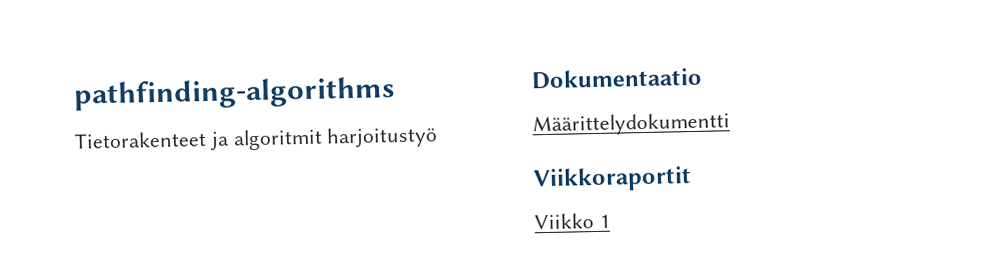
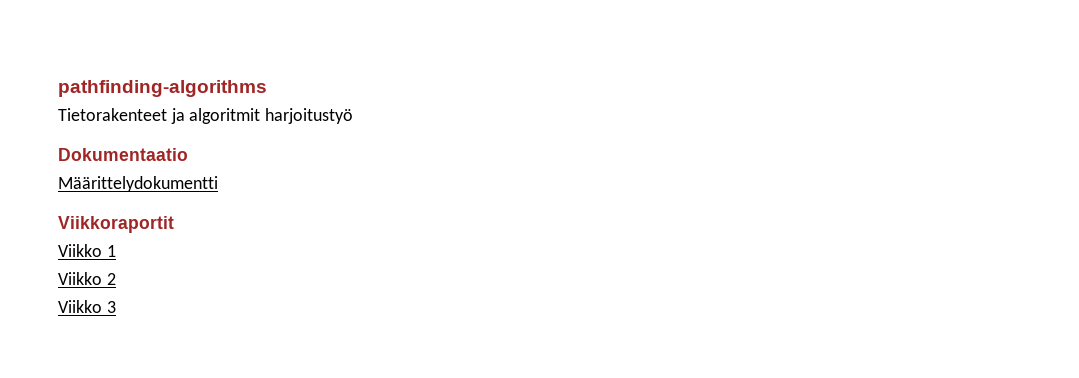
(610, 221) none -> [58,272,116,285] [58,300,116,313] // Viikko 2 // Viikko 3

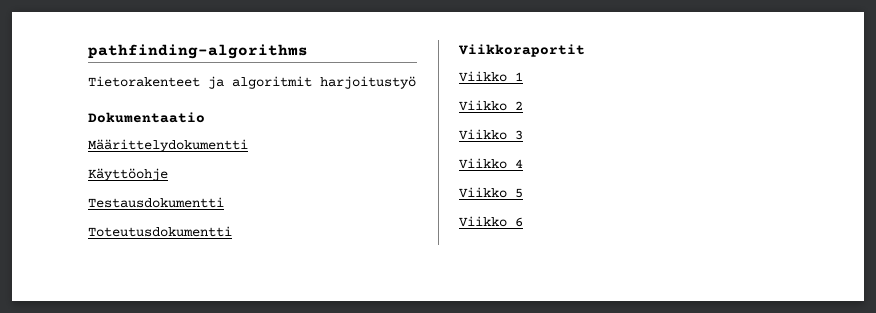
(218, 184) none -> [88,168,168,181] [88,197,224,208] [88,226,232,237] // Käyttöohje // Testausdokumentti // Toteutusdokumentti
(116, 307) none -> [459,158,523,169] [459,187,523,198] [459,216,523,227] // Viikko 4 // Viikko 5 // Viikko 6

